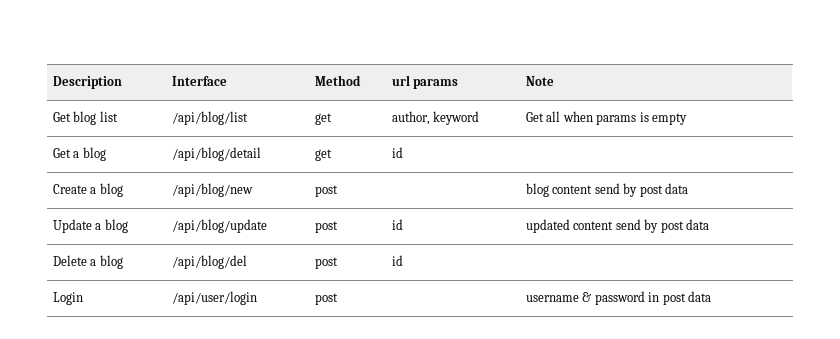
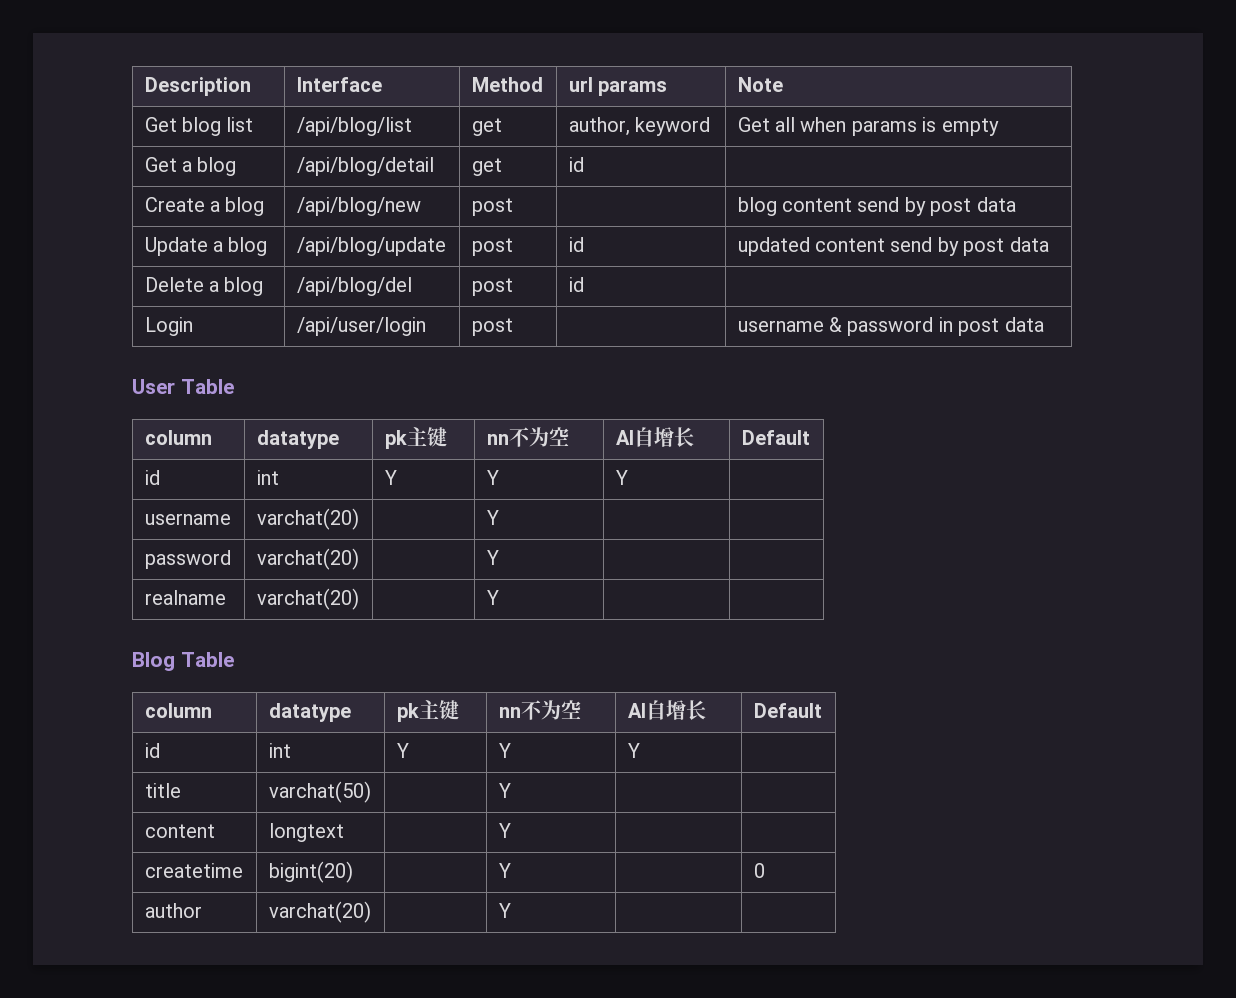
(712, 296) none -> [132,379,234,394] [144,430,212,445] [256,430,339,449] [384,427,447,449] [486,427,569,447] [615,427,694,447] [741,430,810,445] [144,470,160,485] [256,470,279,485] [384,470,397,485] [486,470,499,485] [615,470,628,485] [144,513,231,525] [256,508,359,530] [486,510,499,525] [144,550,231,569] [256,548,359,570] [486,550,499,565] [144,590,226,605] [256,588,359,610] [486,590,499,605] [132,652,234,671] [144,703,212,718] [268,703,351,722] [396,700,459,722] [498,700,581,720] [627,700,706,720] [753,703,822,718] [144,743,160,758] [268,743,291,758] [396,743,409,758] [498,743,511,758] [627,743,640,758] [144,783,181,798] [268,781,371,803] [498,783,511,798] [144,824,215,838] [268,823,344,842] [498,823,511,838] [144,863,243,878] [268,861,353,883] [498,863,511,878] [753,863,765,878] [144,903,202,918] [268,901,371,923] [498,903,511,918] // User Table // column | datatype | pk主键 | nn不为空 | AI自增长 | Default // id | int | Y | Y | Y | // username | varchat(20) | | Y | | // password | varchat(20) | | Y | | // realname | varchat(20) | | Y | | // Blog Table // column | datatype | pk主键 | nn不为空 | AI自增长 | Default // id | int | Y | Y | Y | // title | varchat(50) | | Y | | // content | longtext | | Y | | // createtime | bigint(20) | | Y | | 0 // author | varchat(20) | | Y | |

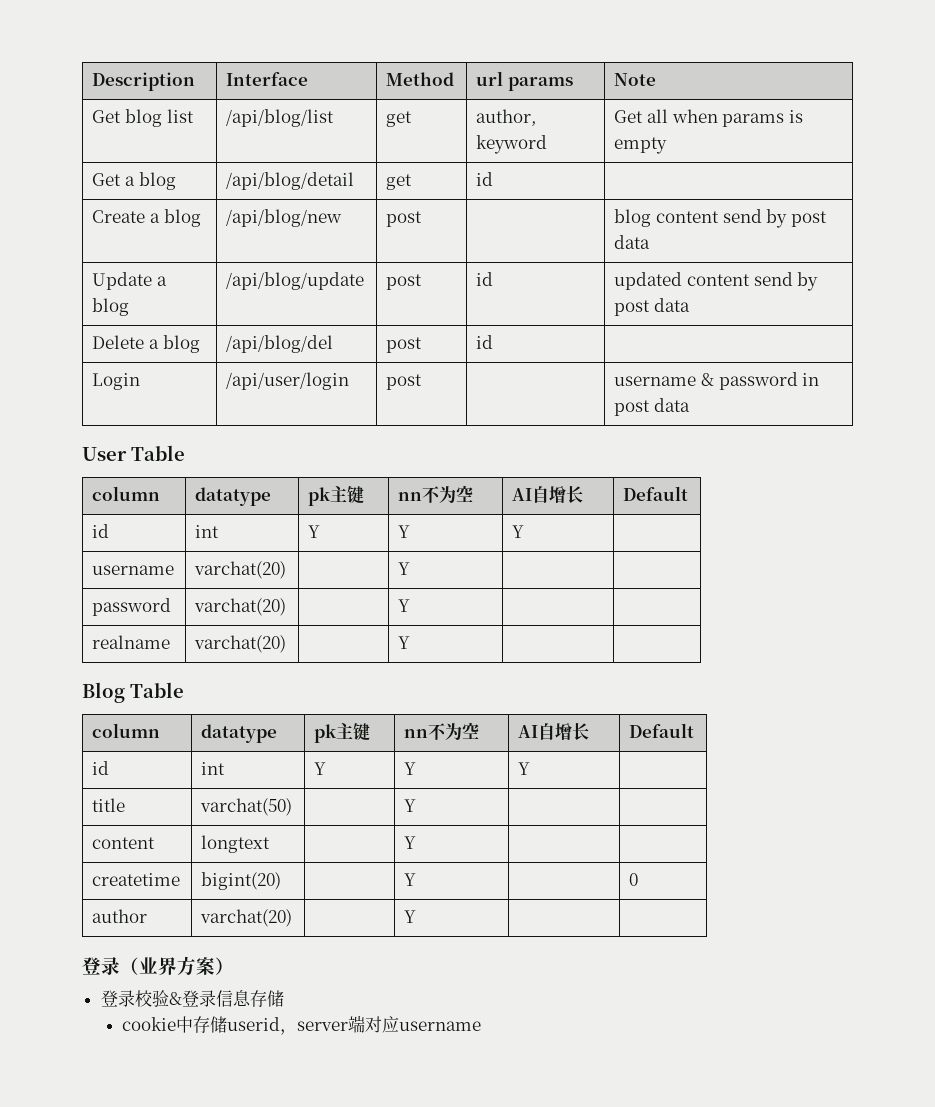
(511, 910) none -> [82,956,234,976] [100,990,284,1007] [122,1015,482,1035] // 登录（业界方案） // 登录校验&登录信息存储 // cookie中存储userid，server端对应username

